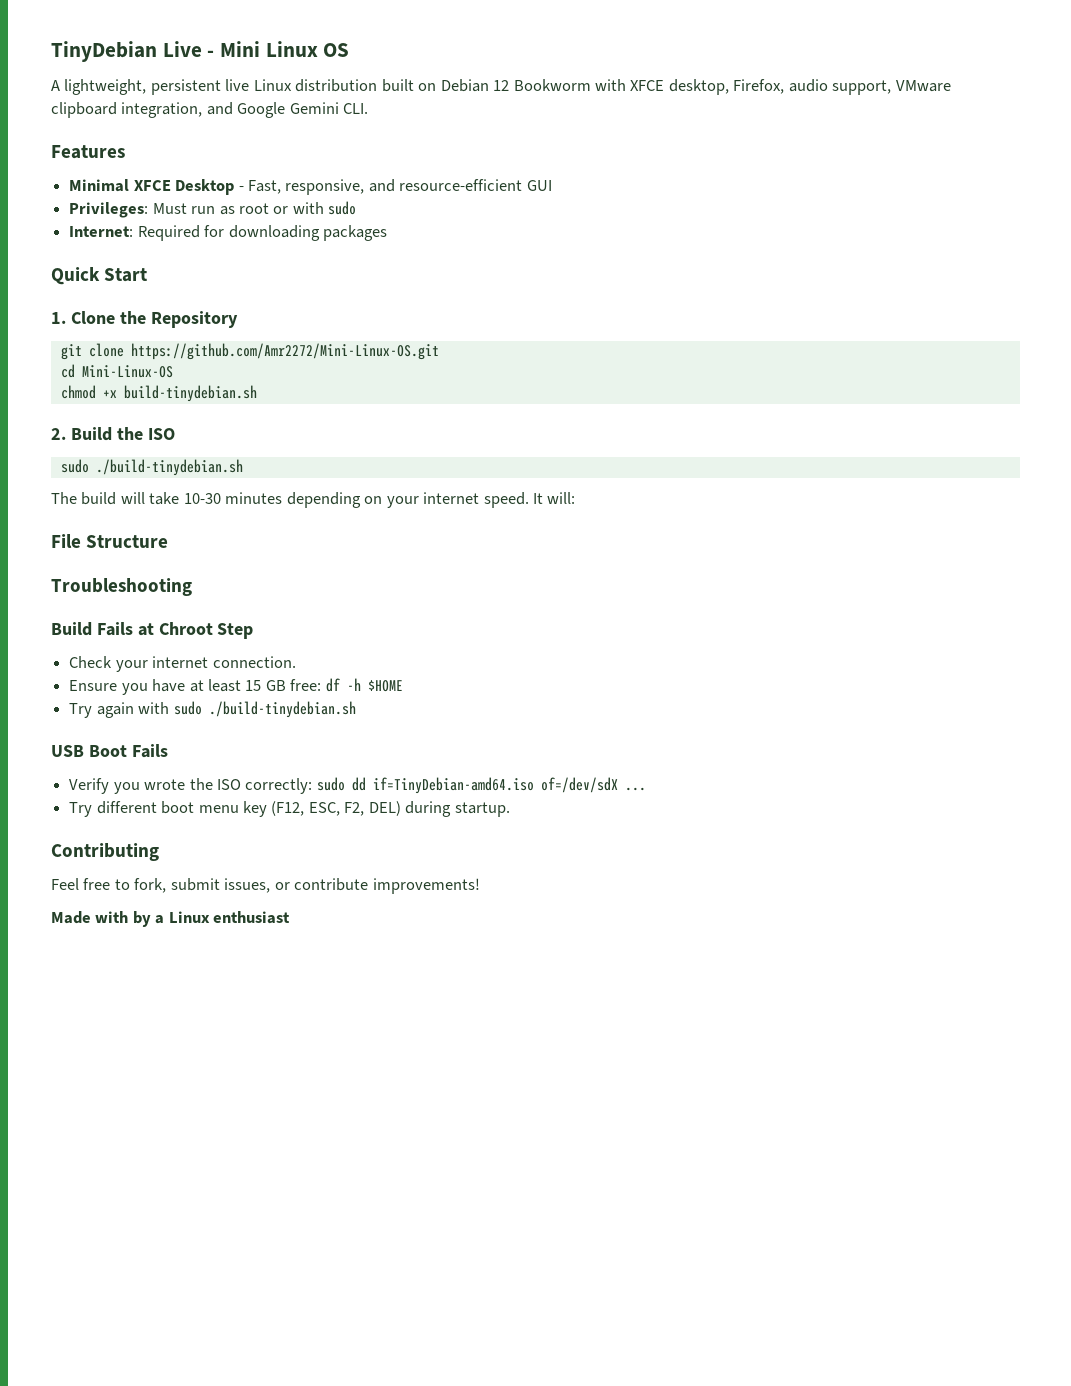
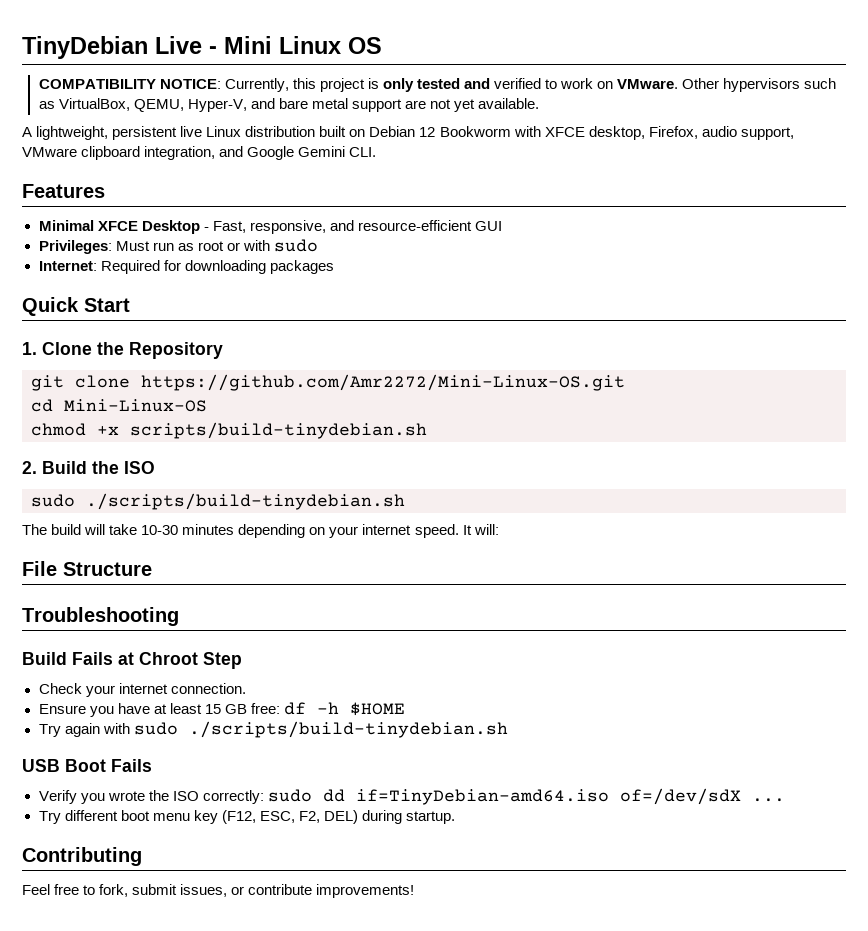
(350, 50) none -> [38,78,837,92] [38,98,540,112] // COMPATIBILITY NOTICE: Currently, this project is only tested and verified to work on VMware. Other hypervisors such as VirtualBox, QEMU, Hyper-V, and bare metal support are not yet available.
[123,385,257,402] build-tinydebian.sh -> [130,422,427,439] scripts/build-tinydebian.sh
[95,459,243,476] ./build-tinydebian.sh -> [86,493,405,510] ./scripts/build-tinydebian.sh
[208,701,356,718] ./build-tinydebian.sh -> [188,721,508,738] ./scripts/build-tinydebian.sh
[51,911,291,927] // Made with by a Linux enthusiast -> (415, 891) none

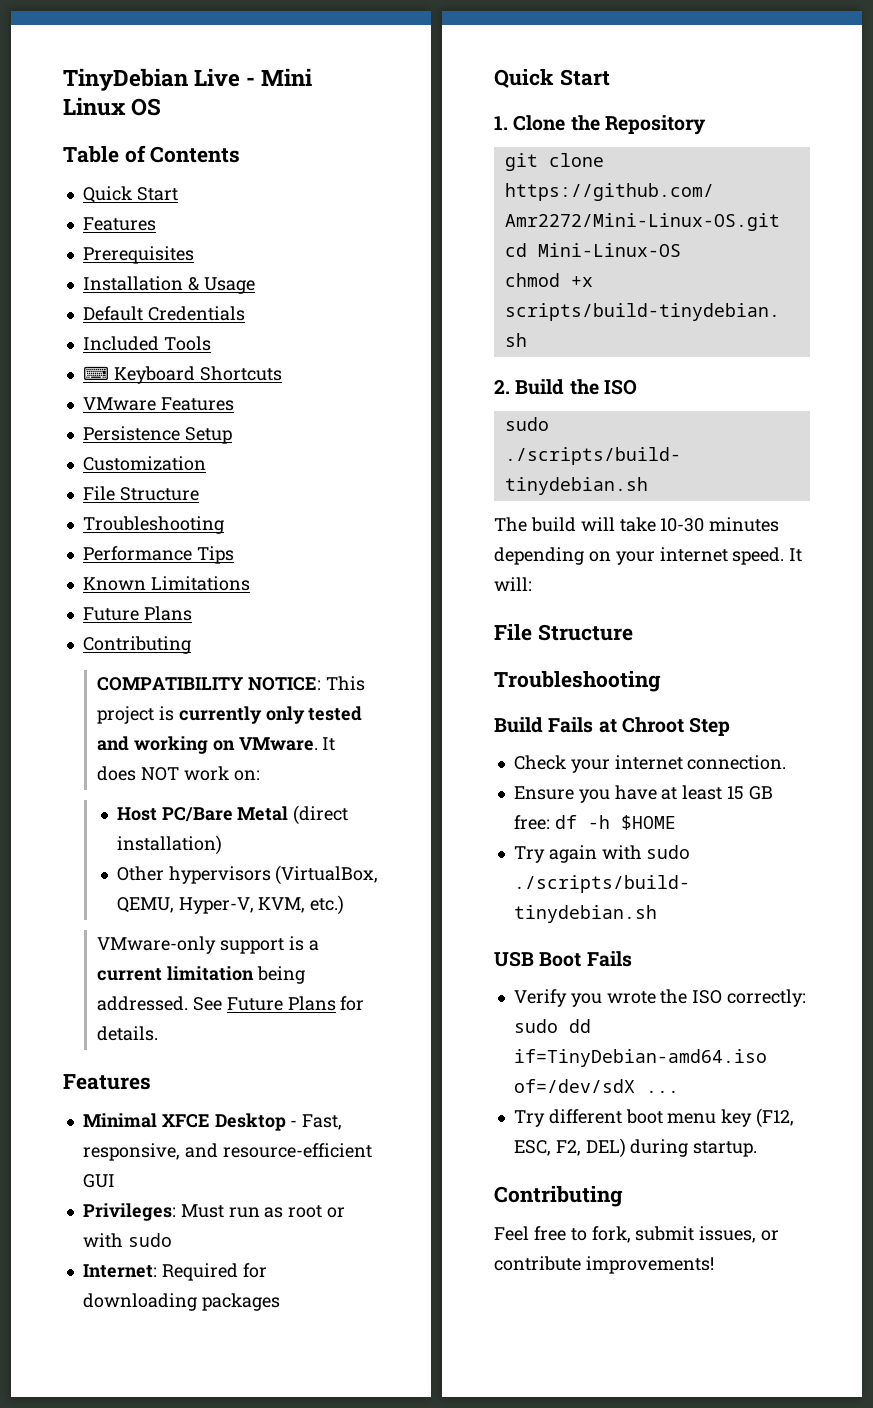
(382, 45) none -> [63,145,241,163] [82,186,178,203] [82,217,156,231] [82,246,194,264] [82,276,255,294] [82,306,245,321] [82,336,211,351] [82,366,282,384] [82,397,234,411] [82,426,232,444] [82,456,206,471] [82,486,199,501] [82,516,224,534] [82,546,234,564] [82,576,250,591] [82,606,192,621] [82,636,191,654] // Table of Contents // Quick Start // Features // Prerequisites // Installation & Usage // Default Credentials // Included Tools // ⌨ Keyboard Shortcuts // VMware Features // Persistence Setup // Customization // File Structure // Troubleshooting // Performance Tips // Known Limitations // Future Plans // Contributing
[224,78,316,92] Currently, this -> [325,676,365,691] This
(379, 83) none -> [178,706,262,724] currently
[493,78,837,92] [38,98,540,112] [22,126,794,140] [22,146,377,160] verified to work on VMware. Other hypervisors such as VirtualBox, QEMU, Hyper-V, and bare metal support are not yet available. // A lightweight, persistent live Linux distribution built on Debian 12 Bookworm with XFCE desktop, Firefox, audio support, VMware clipboard integration, and Google Gemini CLI. -> [133,736,336,754] [96,766,260,781] [116,805,349,825] [116,835,222,855] [116,865,379,885] [116,895,345,915] [96,936,319,954] [96,966,305,984] [96,996,365,1011] [96,1026,158,1041] working on VMware. It does NOT work on: // Host PC/Bare Metal (direct installation) // Other hypervisors (VirtualBox, QEMU, Hyper-V, KVM, etc.) // VMware-only support is a current limitation being addressed. See Future Plans for details.

